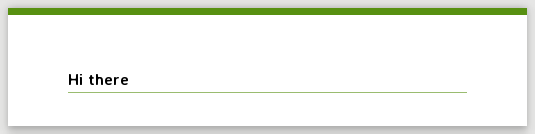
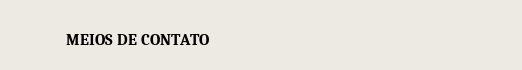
[68,74,129,85] Hi there -> [66,34,210,45] MEIOS DE CONTATO

